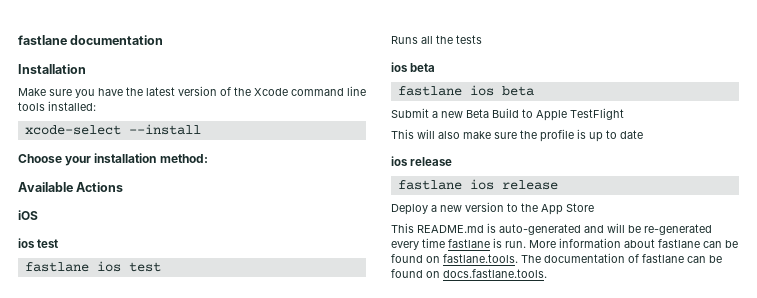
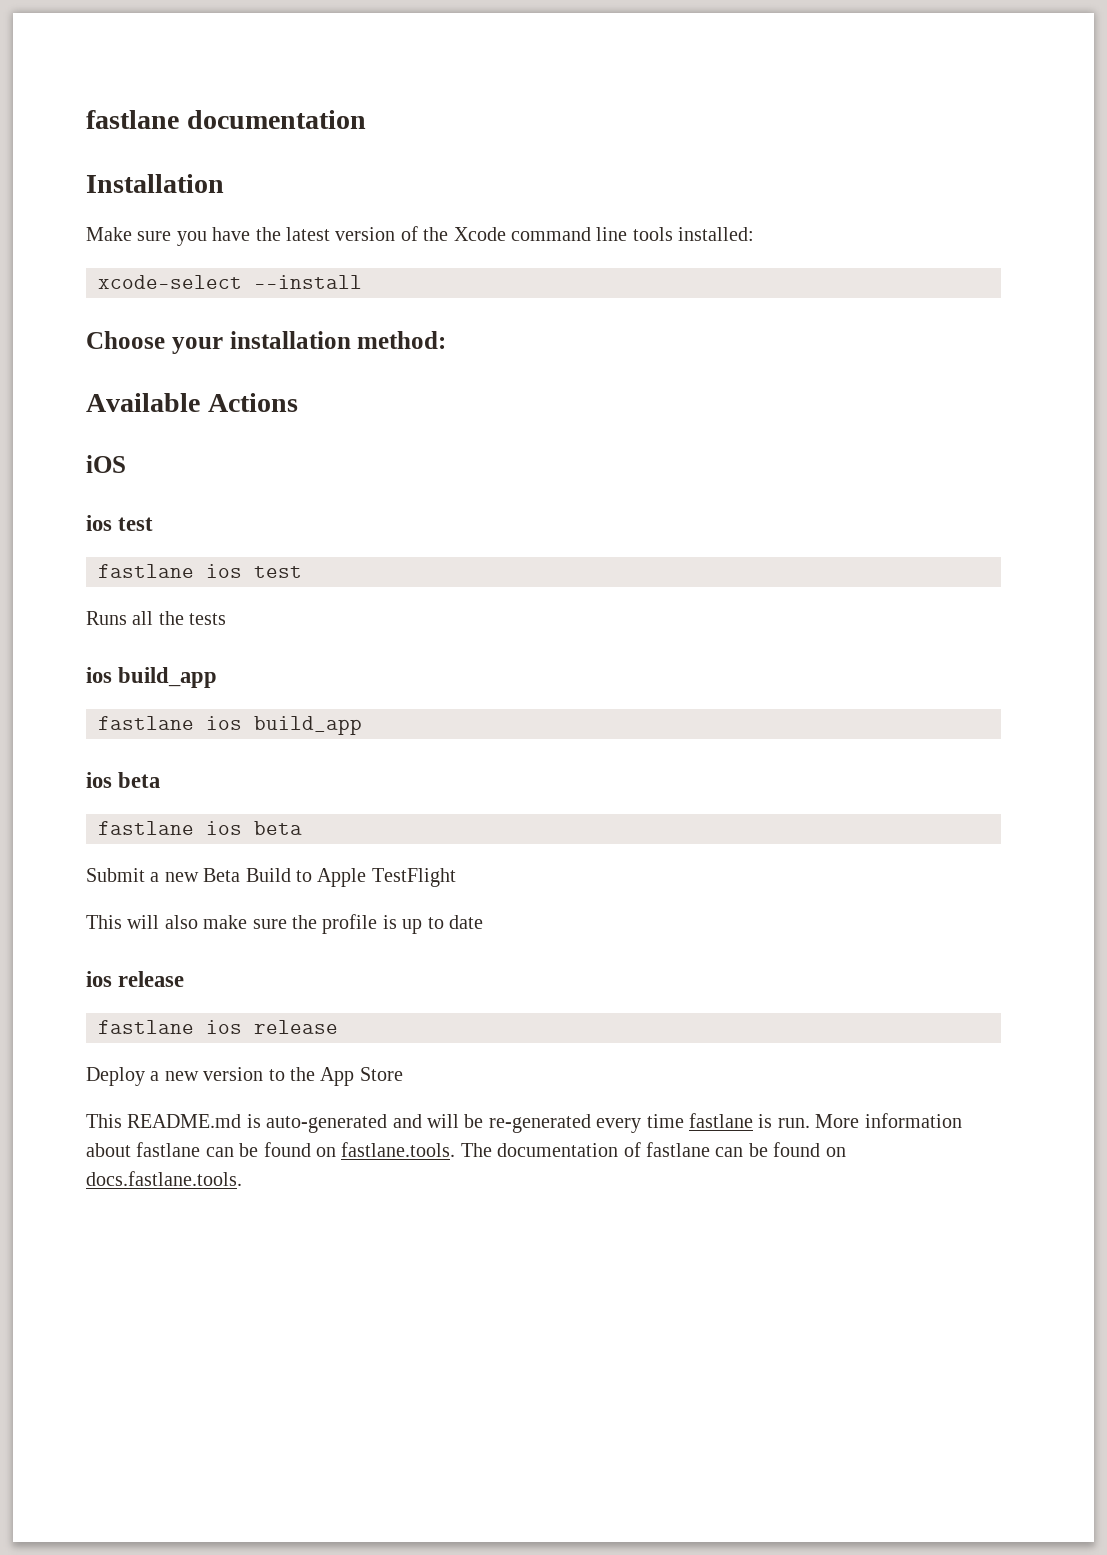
(482, 39) none -> [86,667,218,688] [98,716,362,735] // ios build_app // fastlane ios build_app

